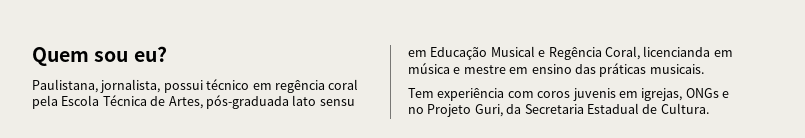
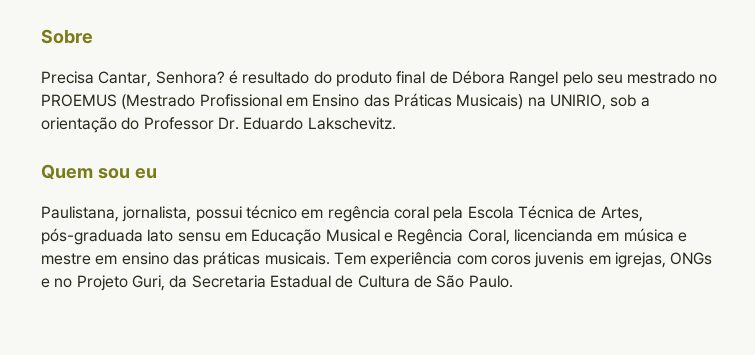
(32, 56) none -> [41,29,93,44] [41,70,718,87] [41,93,650,110] [41,117,396,133] Sobre // Precisa Cantar, Senhora? é resultado do produto final de Débora Rangel pelo seu mestrado no PROEMUS (Mestrado Profissional em Ensino das Práticas Musicais) na UNIRIO, sob a orientação do Professor Dr. Eduardo Lakschevitz. //
[133,46,167,62] eu? -> [134,168,157,179] eu
(704, 69) // -> (330, 258) none
[660,103,709,114] Cultura. -> [357,275,513,288] Cultura de São Paulo.

